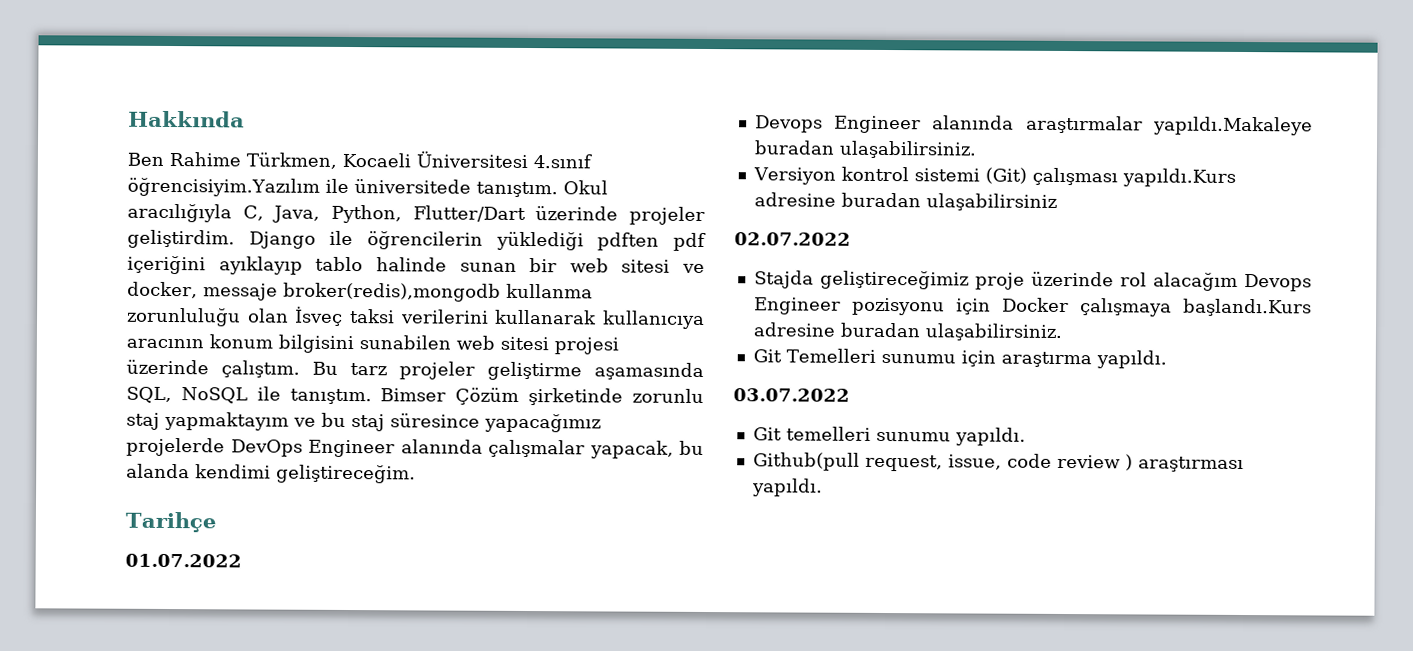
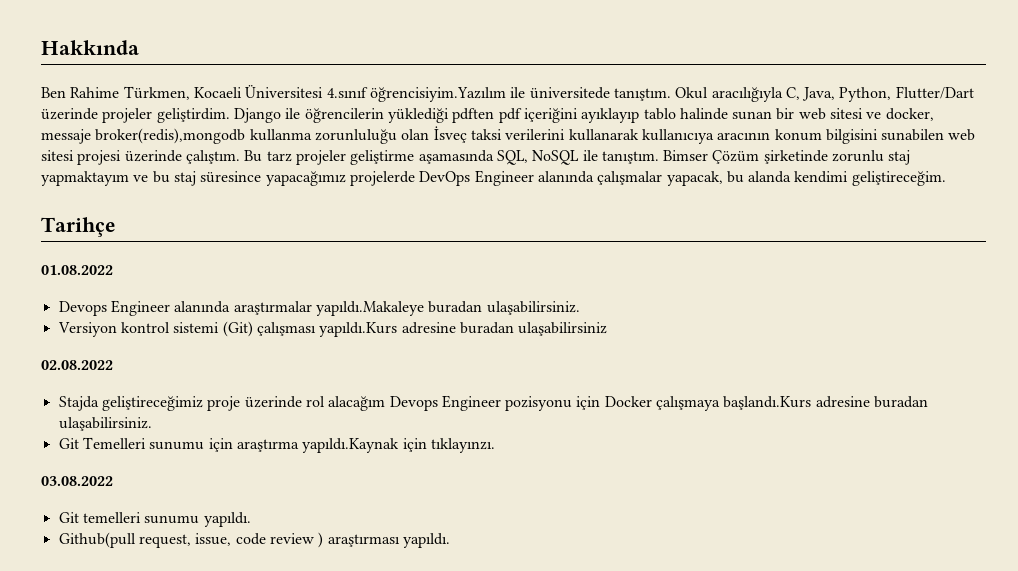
[125,553,242,568] 01.07.2022 -> [41,265,113,275] 01.08.2022
[734,232,851,246] 02.07.2022 -> [41,360,113,370] 02.08.2022
[1095,350,1167,369] [733,388,850,402] yapıldı. // 03.07.2022 -> [302,438,495,453] [41,476,113,486] yapıldı.Kaynak için tıklayınzı. // 03.08.2022

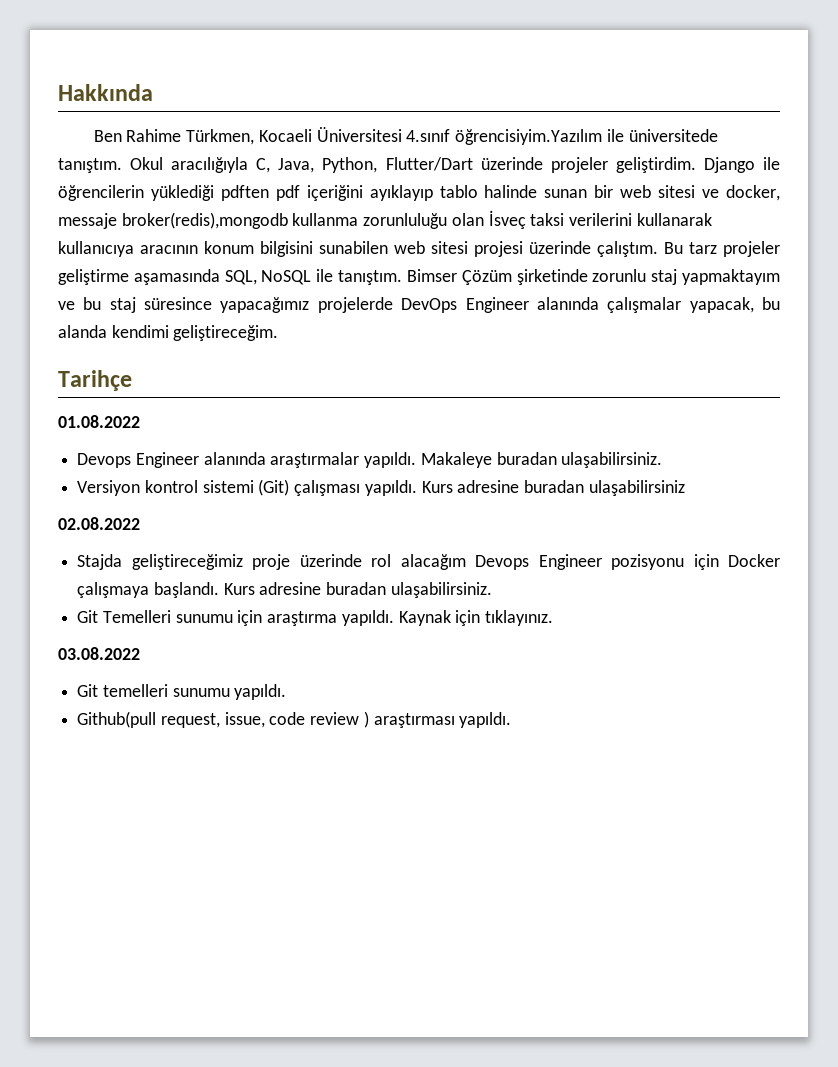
[315,301,424,316] yapıldı.Makaleye -> [364,452,492,468] yapıldı. Makaleye
[319,322,398,337] yapıldı.Kurs -> [364,480,453,496] yapıldı. Kurs
[723,396,812,410] başlandı.Kurs -> [153,582,255,598] başlandı. Kurs
[302,438,495,453] yapıldı.Kaynak için tıklayınzı. -> [341,610,554,626] yapıldı. Kaynak için tıklayınız.

